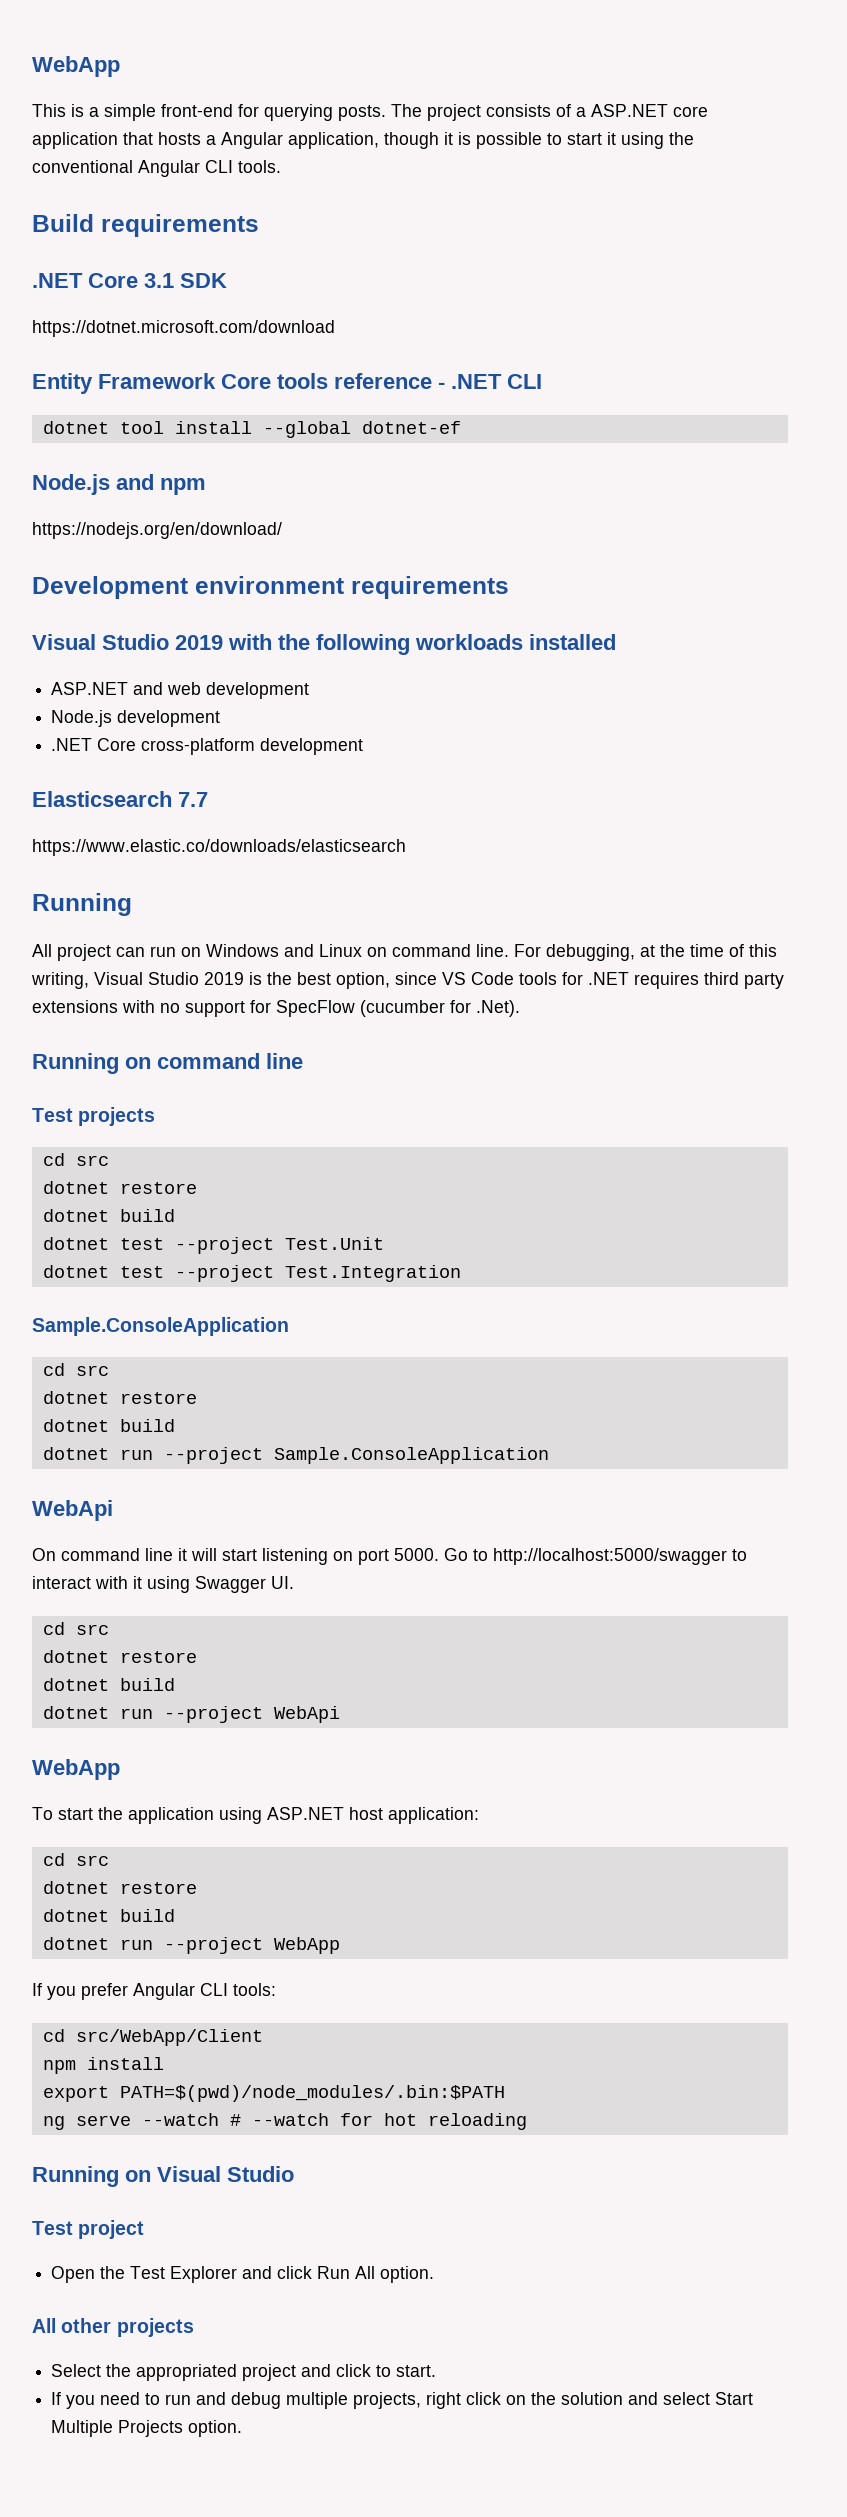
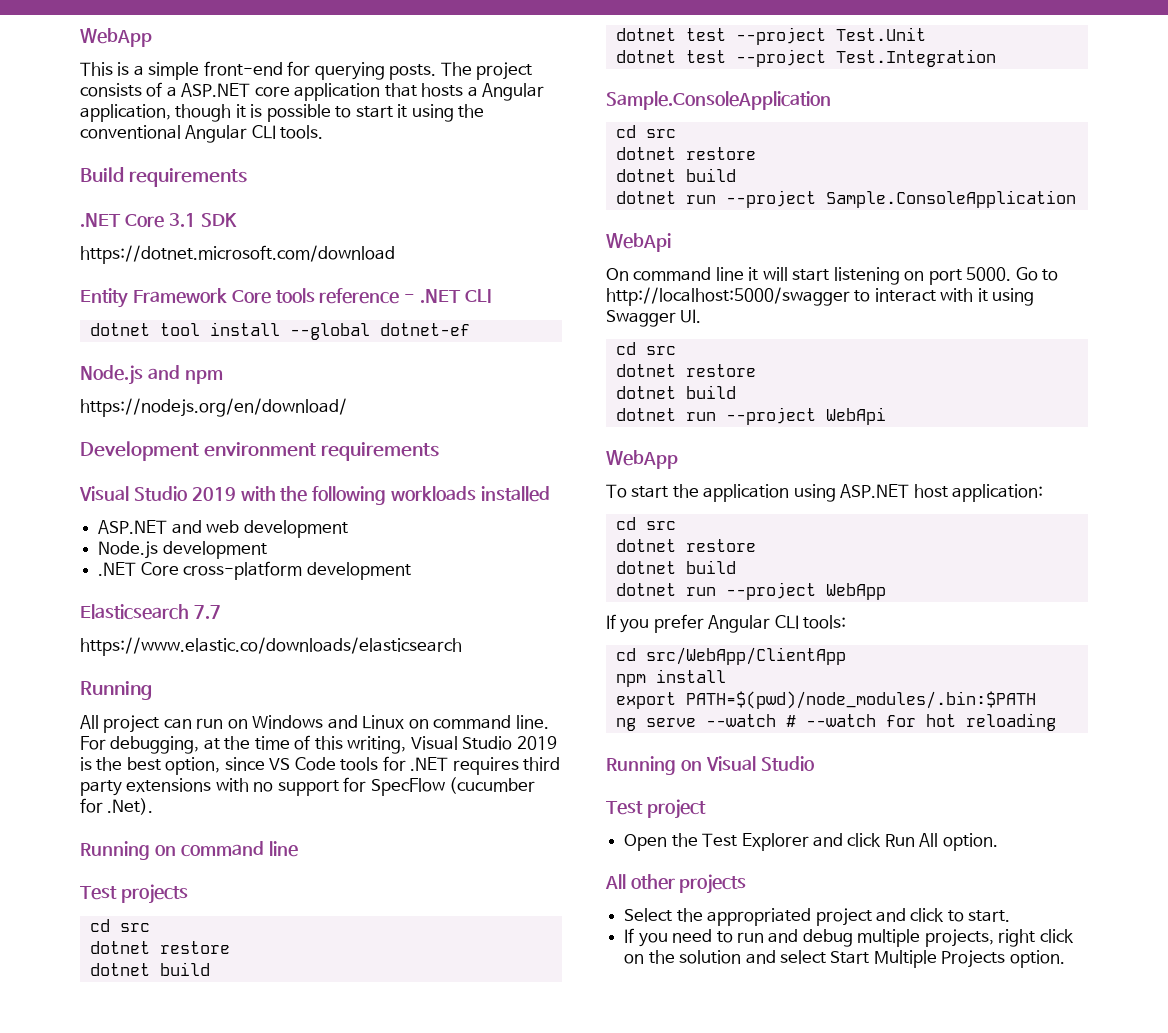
[75,2029,263,2046] src/WebApp/Client -> [645,647,846,665] src/WebApp/ClientApp

